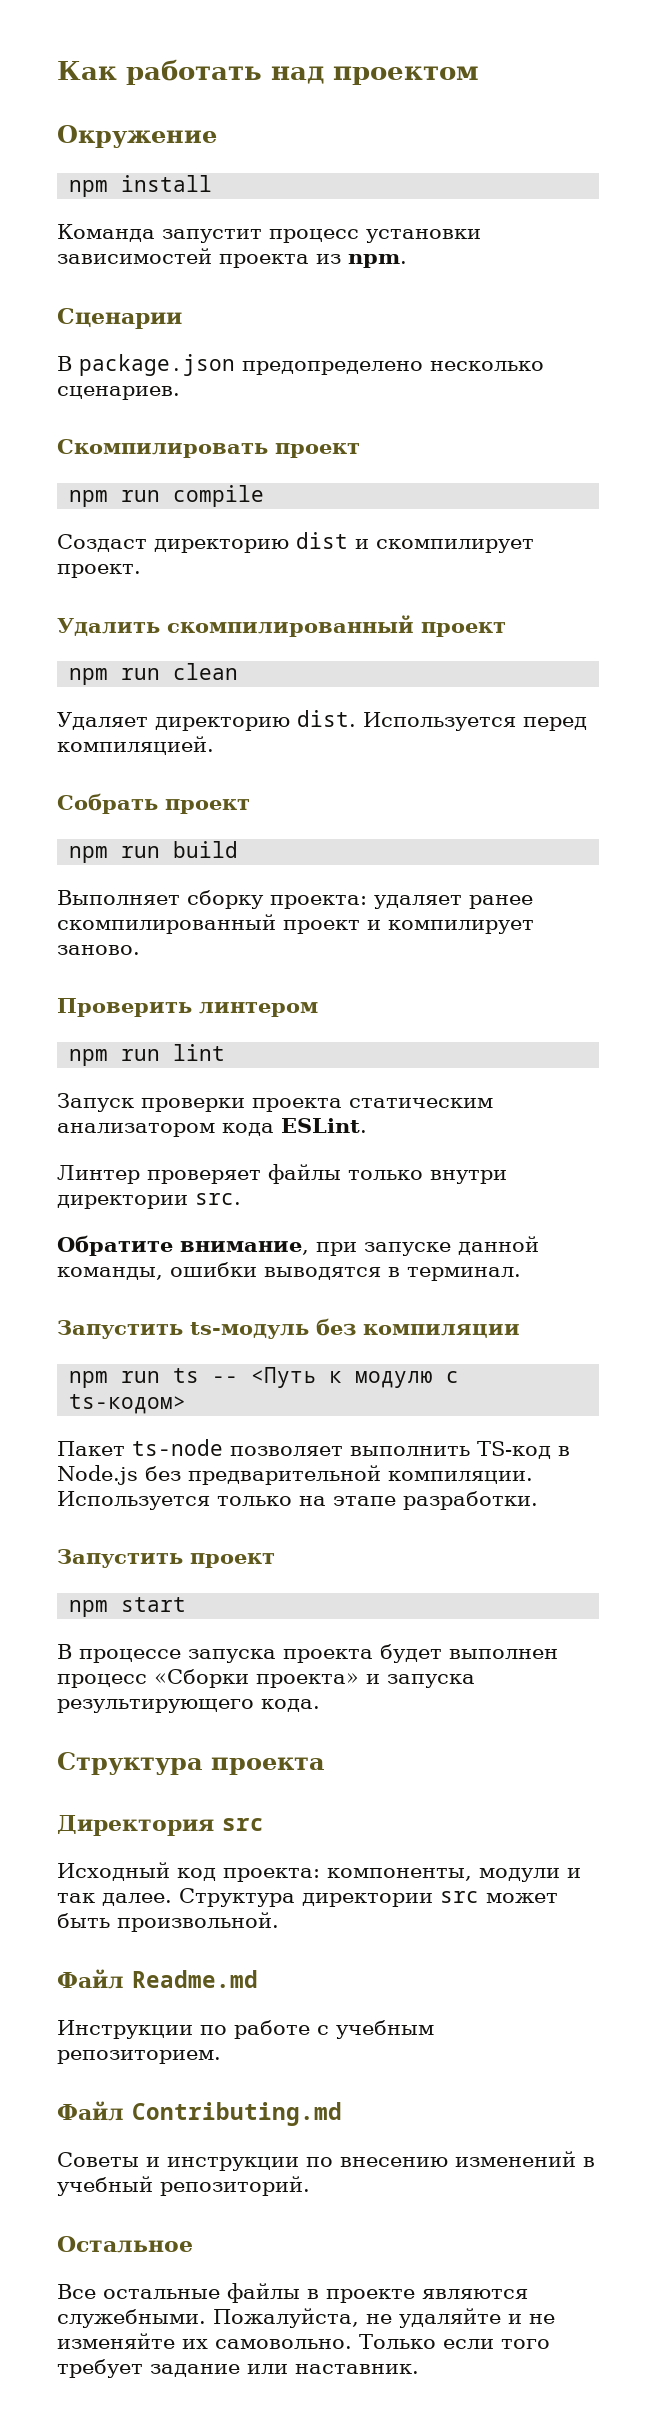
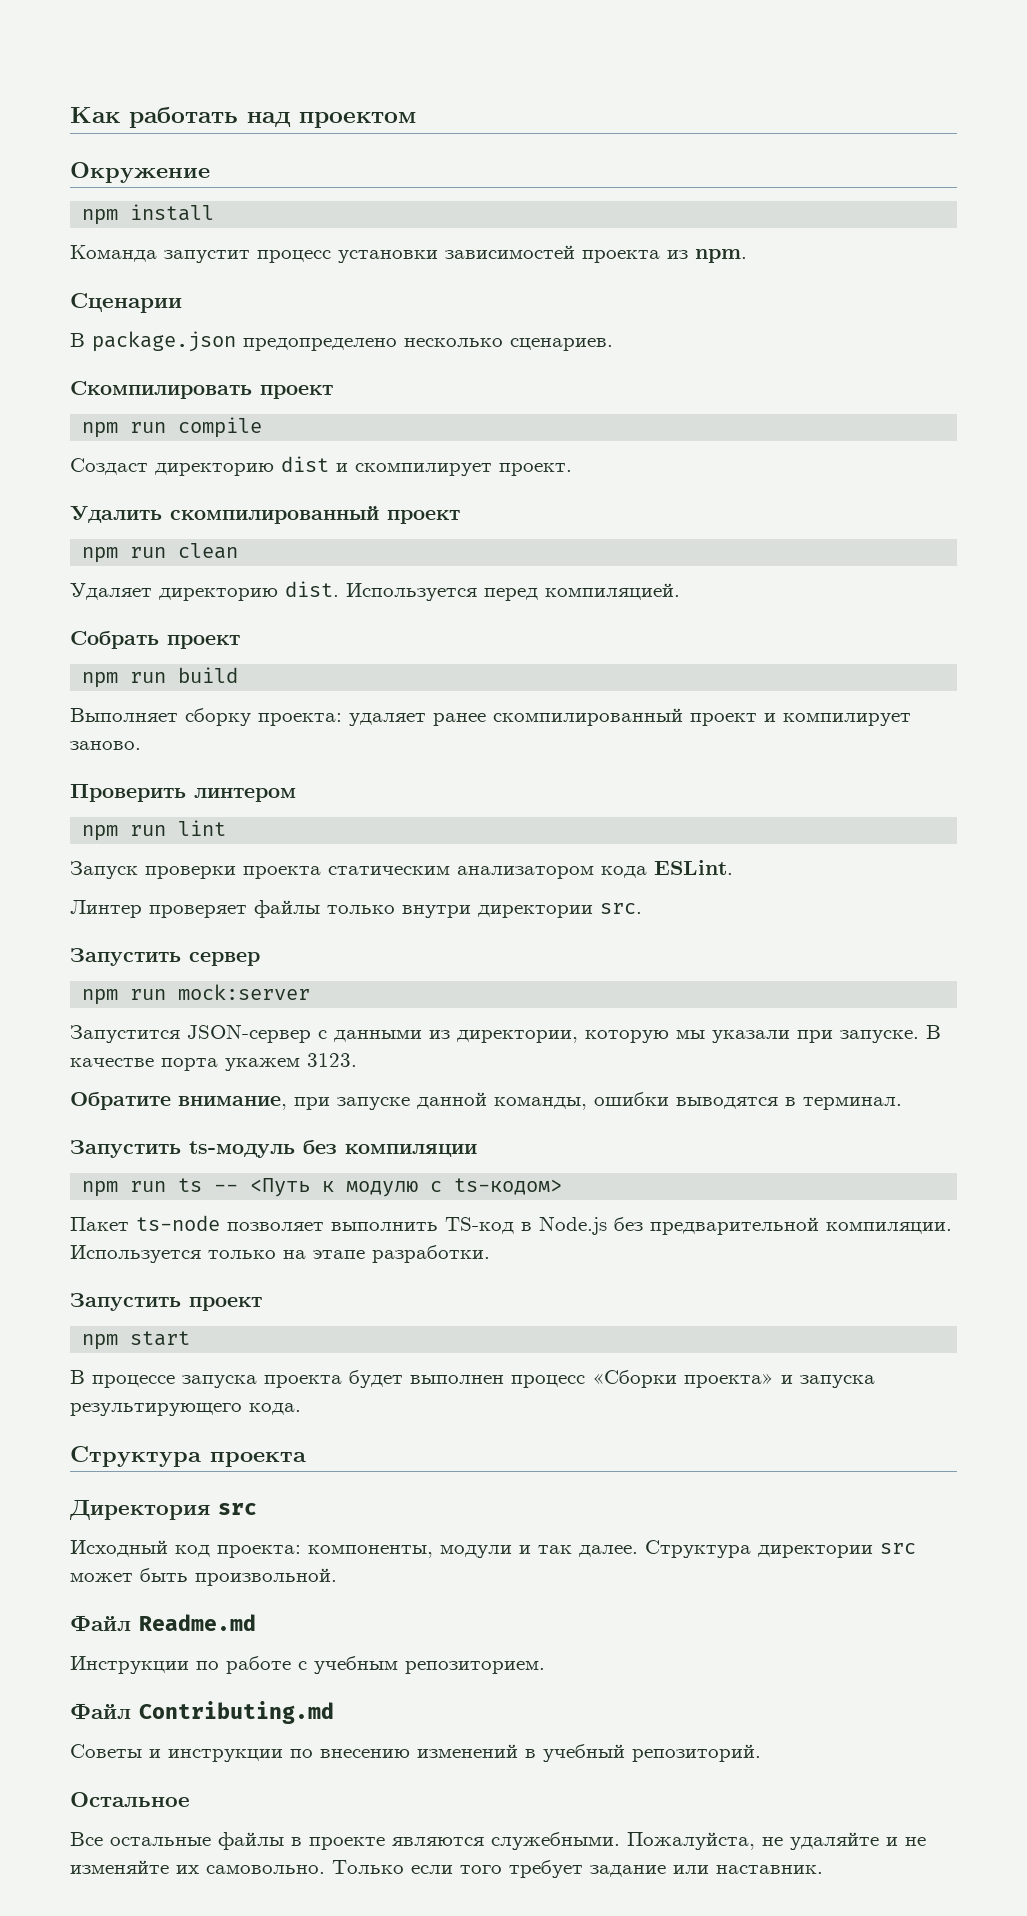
(241, 1199) none -> [70,948,260,966] [82,984,311,1005] [70,1024,941,1043] [70,1053,357,1071] // Запустить сервер // npm run mock:server // Запустится JSON-сервер с данными из директории, которую мы указали при запуске. В качестве порта укажем 3123.

